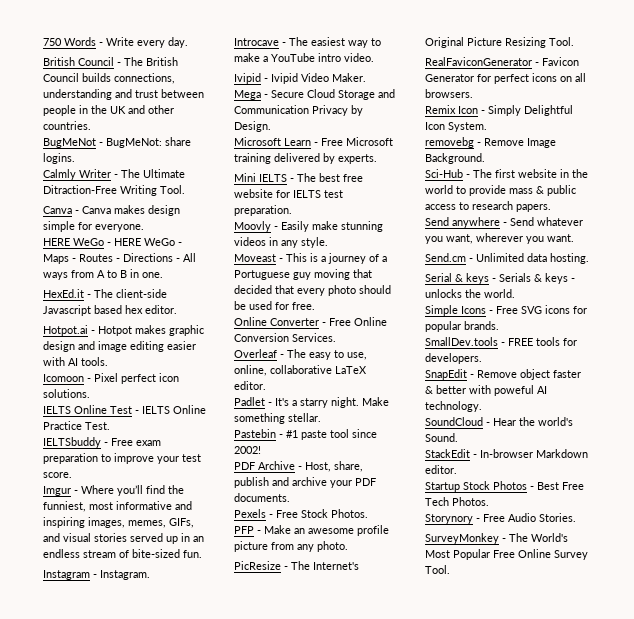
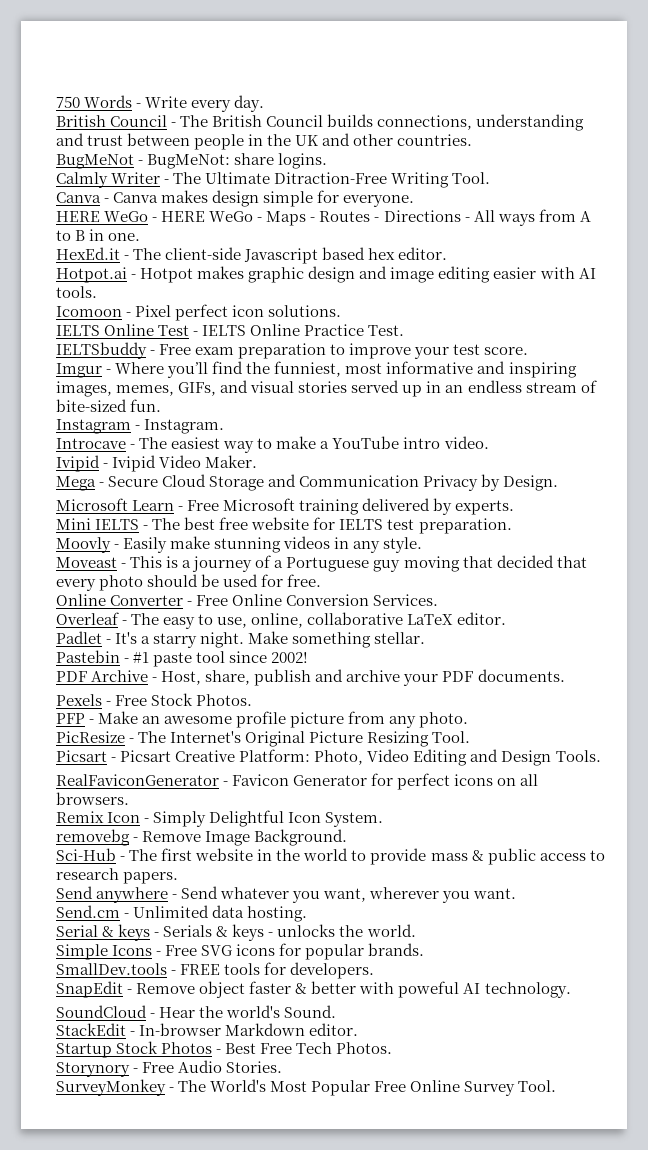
(574, 41) none -> [56,749,601,766] // Picsart - Picsart Creative Platform: Photo, Video Editing and Design Tools.

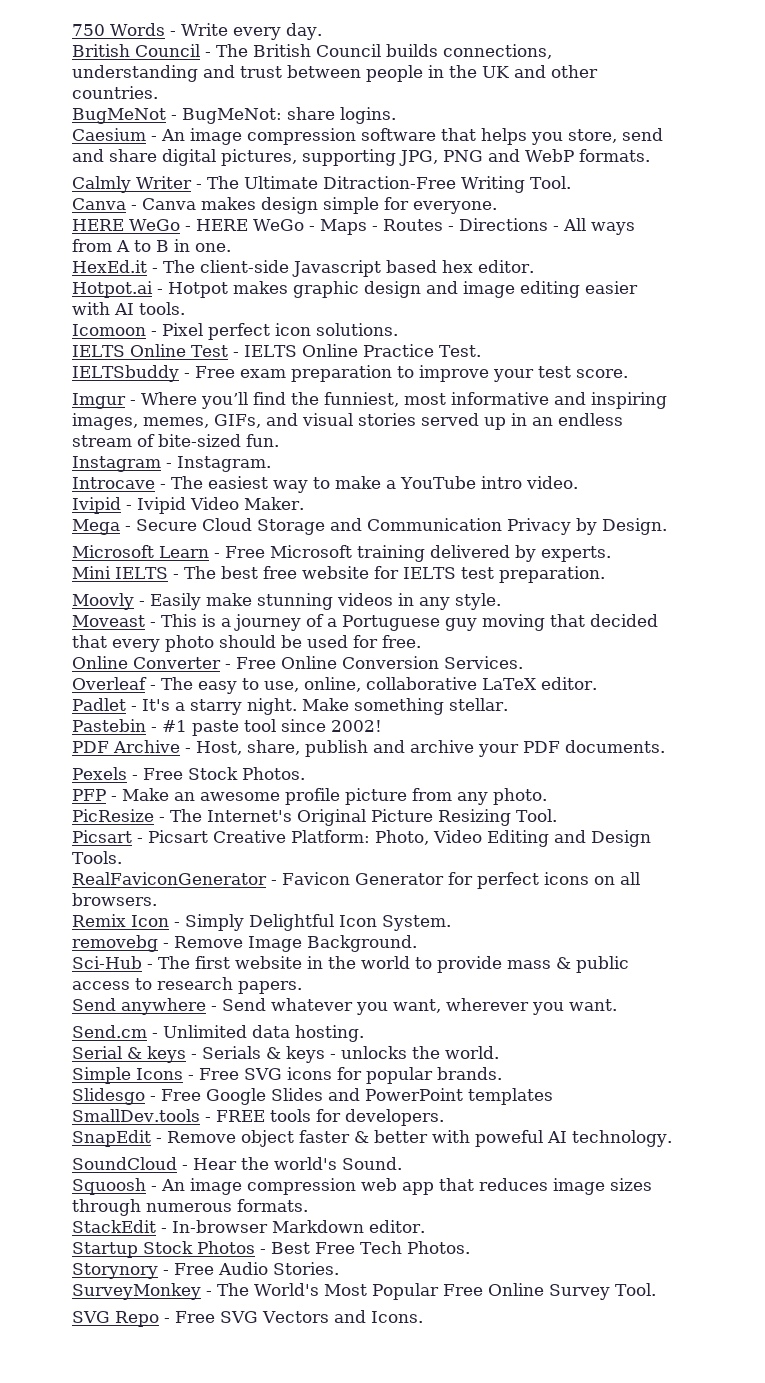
(328, 161) none -> [72,128,663,145] [72,149,650,166] // Caesium - An image compression software that helps you store, send and share digital pictures, supporting JPG, PNG and WebP formats.
(425, 949) none -> [72,1088,553,1105] Slidesgo - Free Google Slides and PowerPoint templates
(337, 1011) none -> [72,1178,652,1195] [72,1199,308,1216] // Squoosh - An image compression web app that reduces image sizes through numerous formats.
(557, 1086) none -> [72,1310,423,1327] // SVG Repo - Free SVG Vectors and Icons.

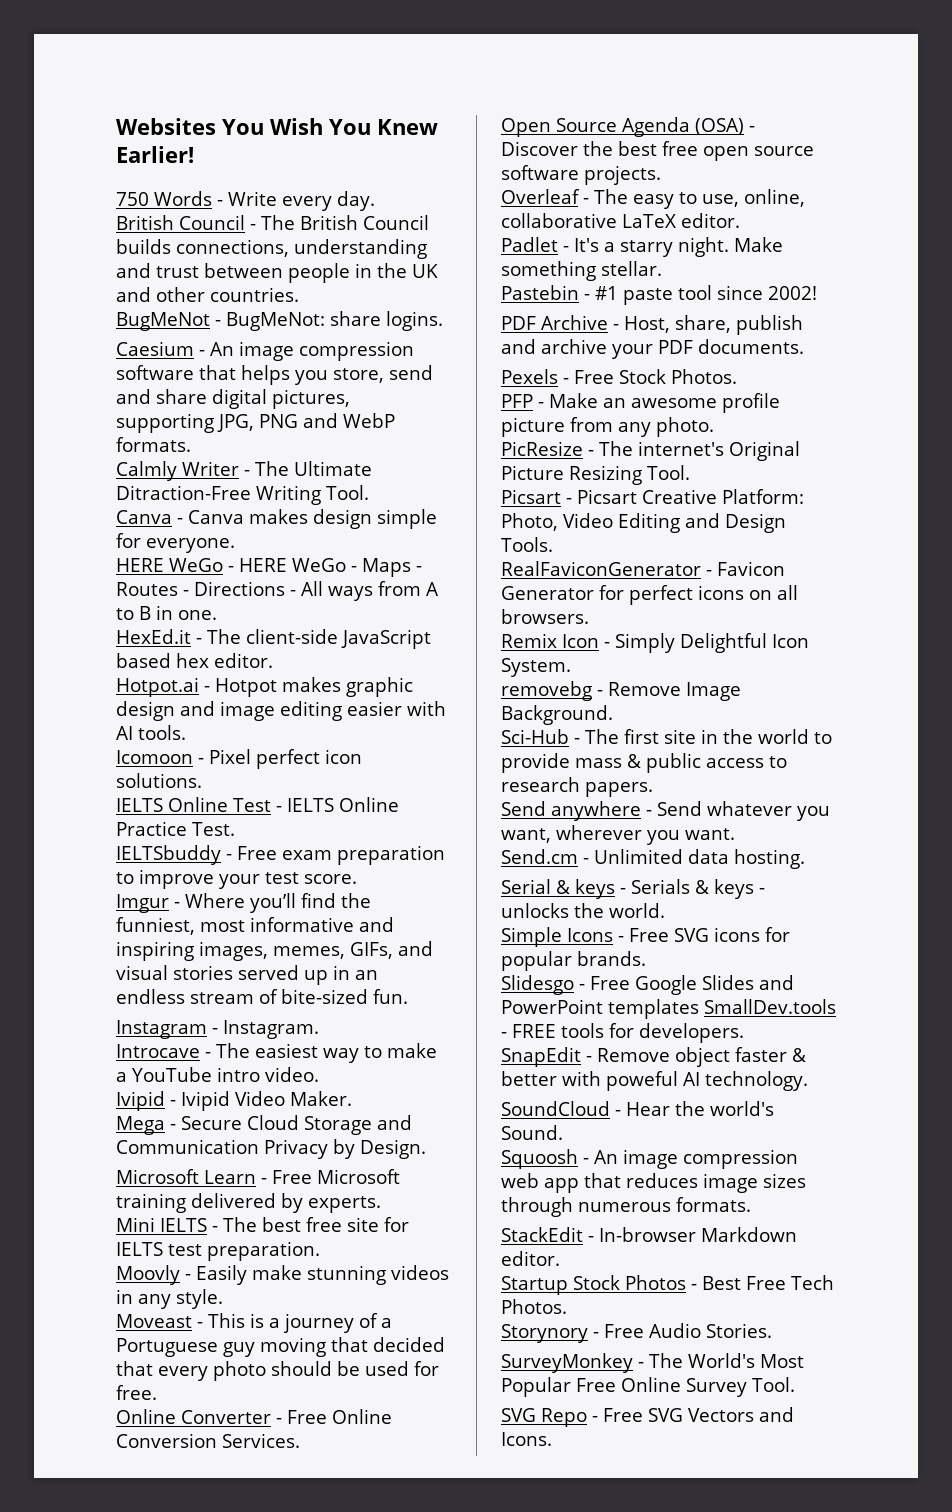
(72, 30) none -> [116,118,438,135] [116,146,194,163] Websites You Wish You Knew Earlier! //
[292,260,381,277] Javascript -> [341,629,431,649] JavaScript
[301,566,369,579] website -> [347,1217,379,1232] site
(523, 662) none -> [501,117,755,137] [501,141,814,161] [501,165,661,185] // Open Source Agenda (OSA) - Discover the best free open source software projects.
[207,810,292,822] Internet's -> [638,441,724,456] internet's
[235,956,302,969] website -> [664,729,696,744] site

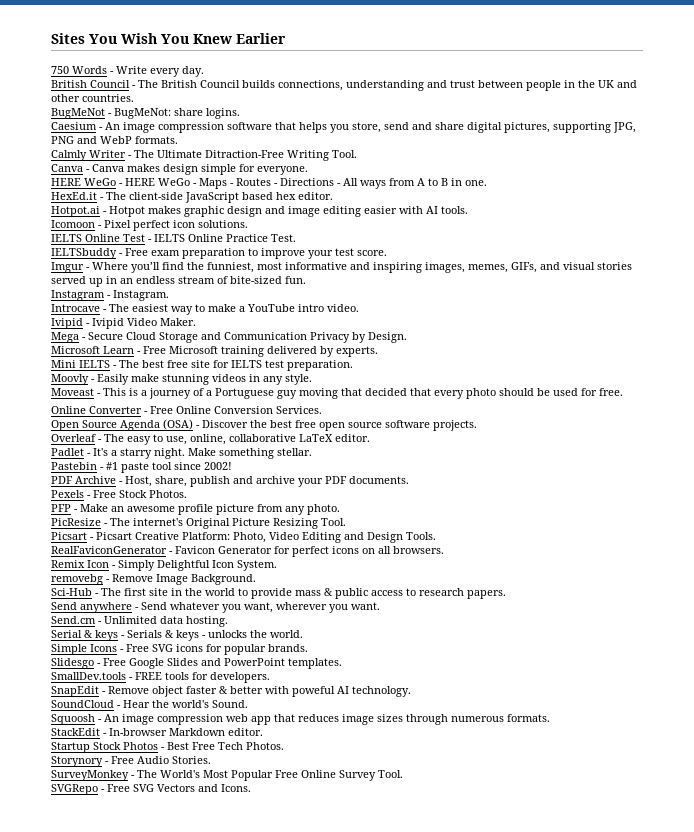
[116,118,216,135] Websites -> [51,33,85,44] Sites
[116,146,194,163] Earlier! -> [236,33,286,44] Earlier
[608,999,699,1019] templates -> [288,658,342,669] templates. //
[501,1408,587,1427] SVG Repo -> [51,784,98,795] SVGRepo

